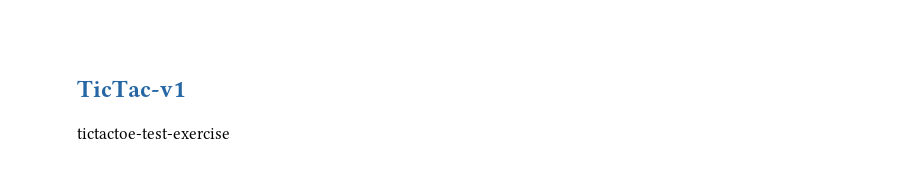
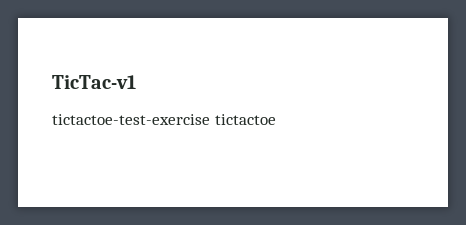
(230, 133) none -> [214,114,276,125] tictactoe

